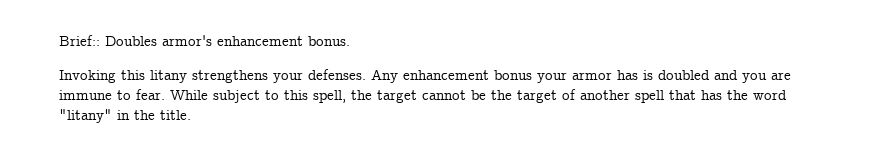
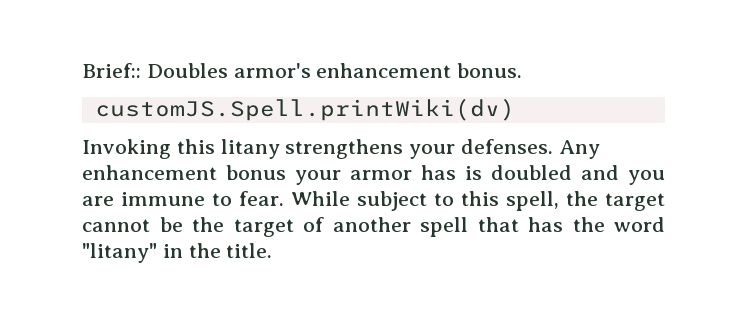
(350, 41) none -> [94,98,515,121] // customJS.Spell.printWiki(dv)

